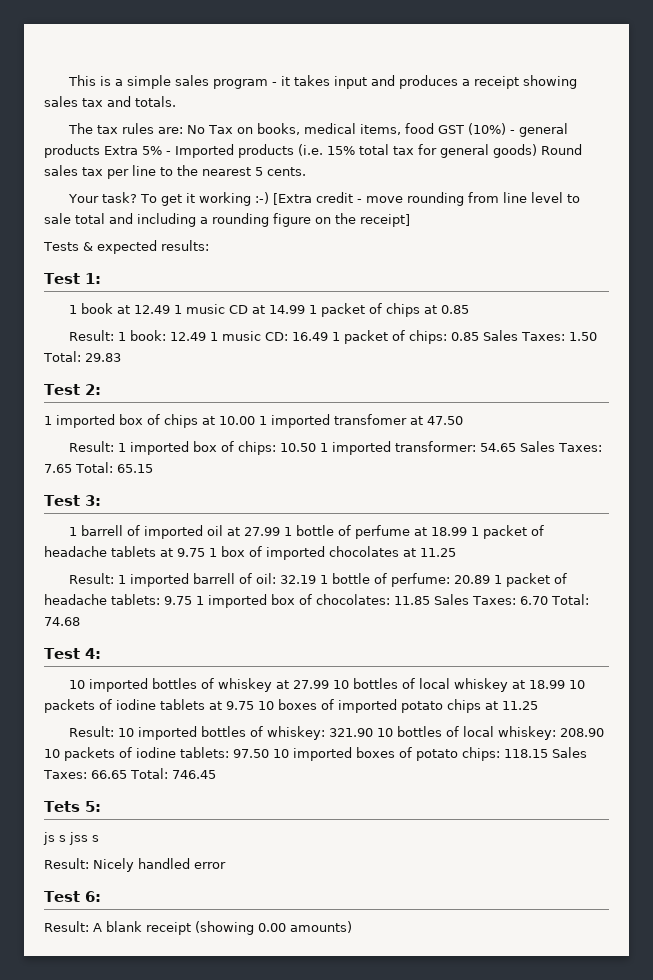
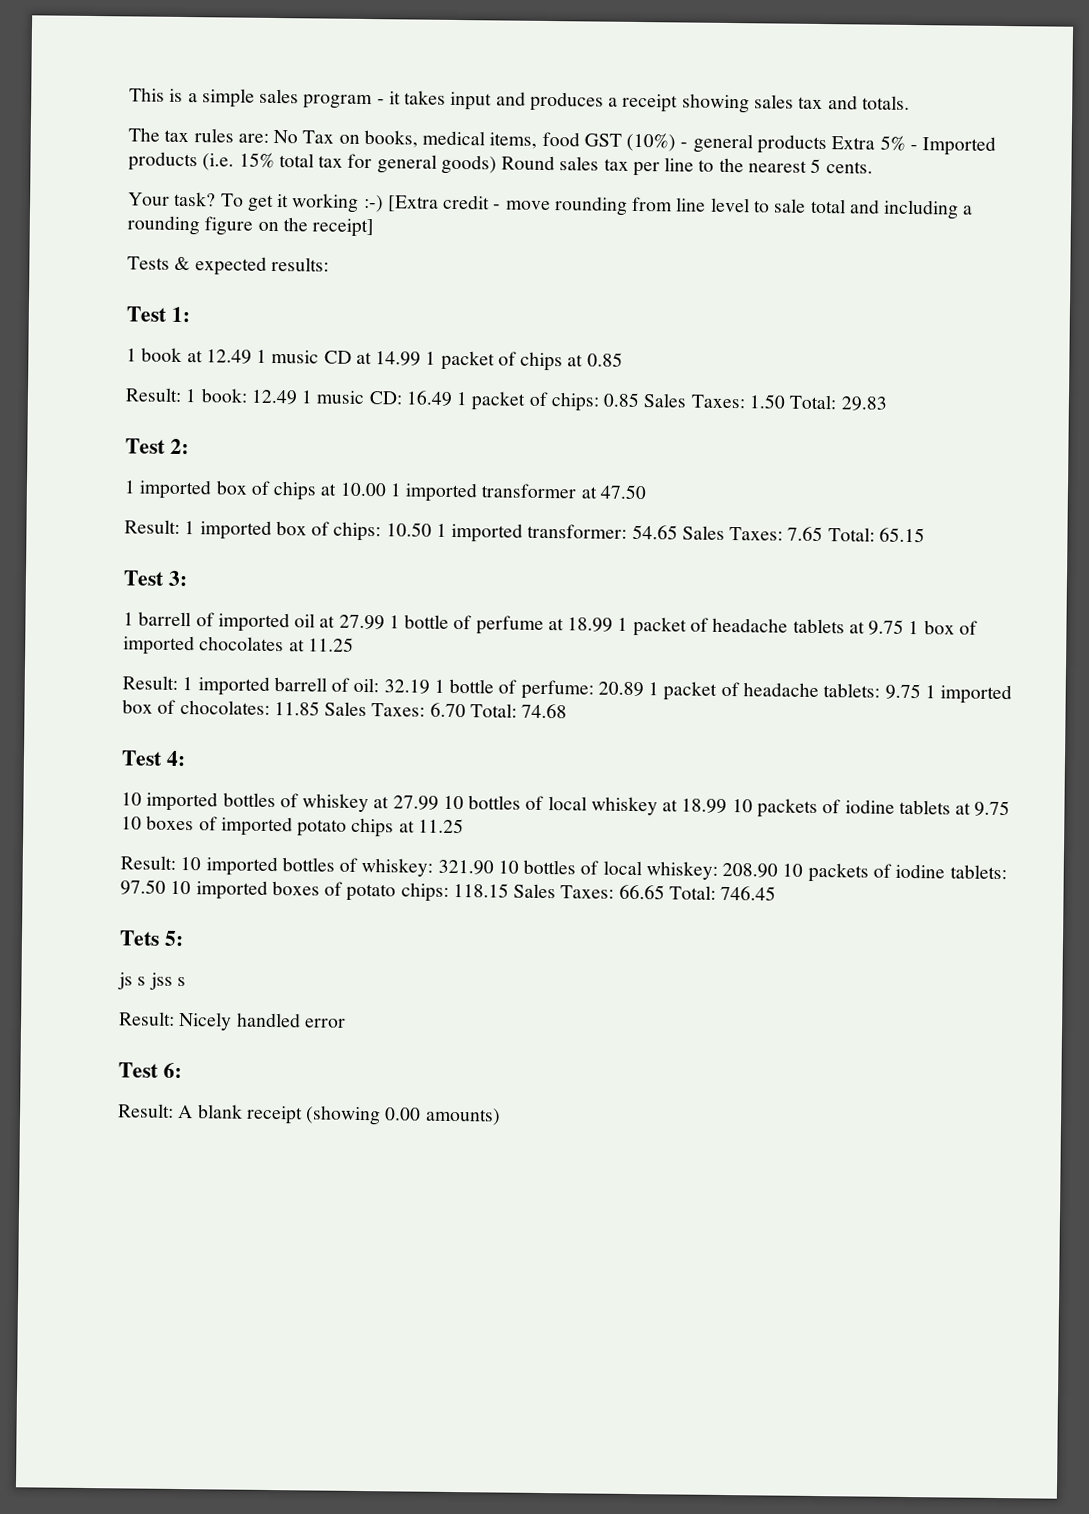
[334,414,407,425] transfomer -> [481,483,577,499] transformer

